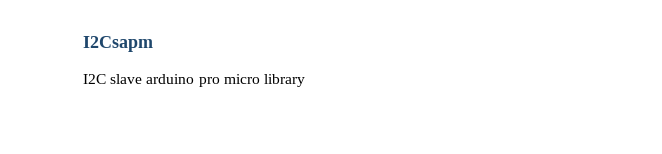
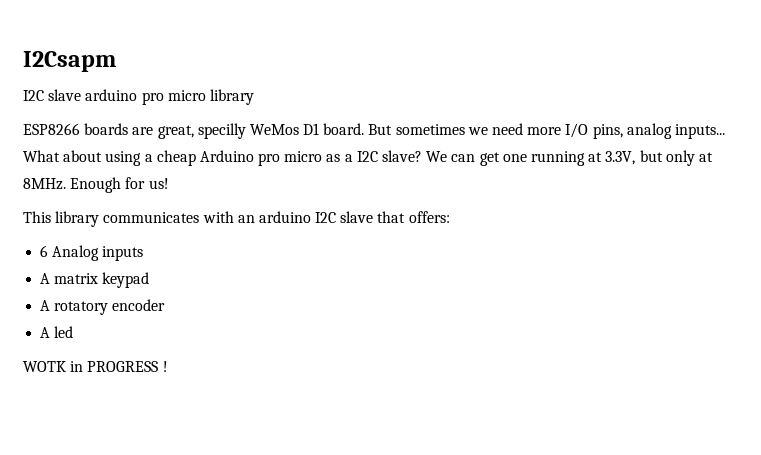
(305, 80) none -> [23,123,725,139] [23,150,713,166] [23,177,169,193] [23,211,450,227] [40,245,144,261] [40,272,150,288] [40,299,166,315] [40,326,74,338] [23,361,168,372] // ESP8266 boards are great, specilly WeMos D1 board. But sometimes we need more I/O pins, analog inputs... What about using a cheap Arduino pro micro as a I2C slave? We can get one running at 3.3V, but only at 8MHz. Enough for us! // This library communicates with an arduino I2C slave that offers: // 6 Analog inputs // A matrix keypad // A rotatory encoder // A led // WOTK in PROGRESS !

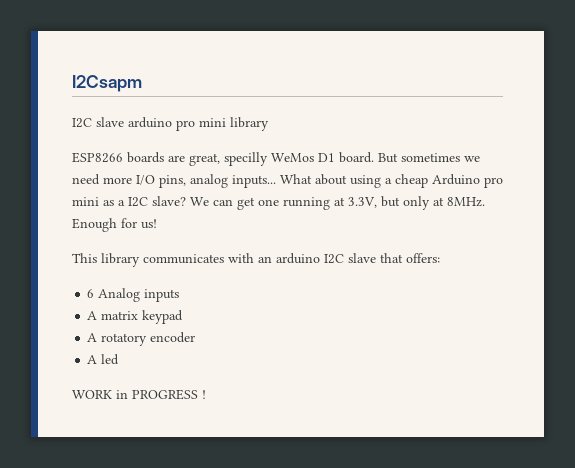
[167,90,206,101] micro -> [199,118,226,127] mini
[284,151,323,162] micro -> [72,197,99,206] mini
[23,361,66,372] WOTK -> [72,390,112,399] WORK

